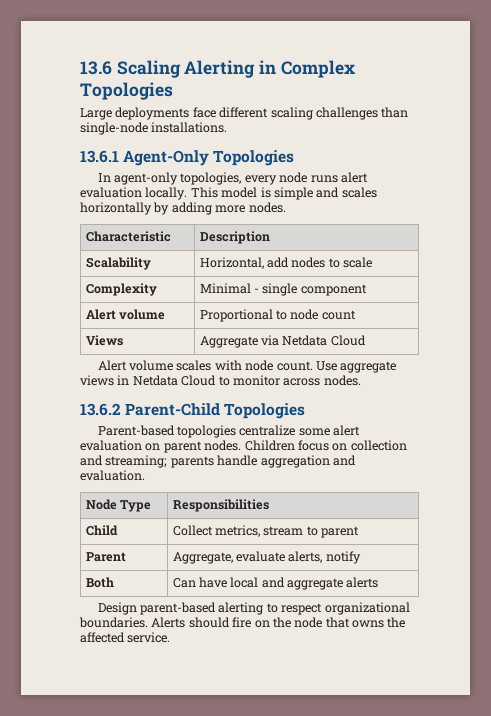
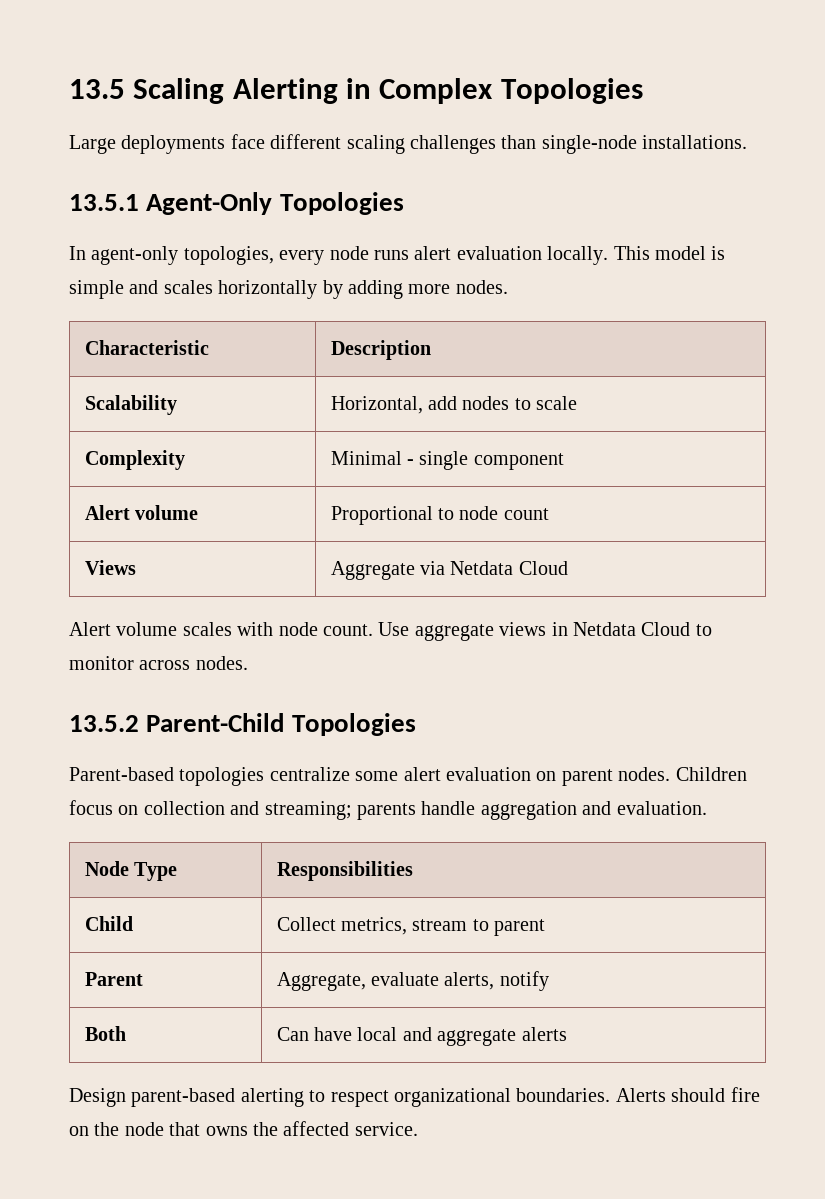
[80,61,112,75] 13.6 -> [69,79,125,99] 13.5
[80,150,119,163] 13.6.1 -> [69,194,139,211] 13.5.1
[80,403,121,416] 13.6.2 -> [69,715,139,732] 13.5.2

